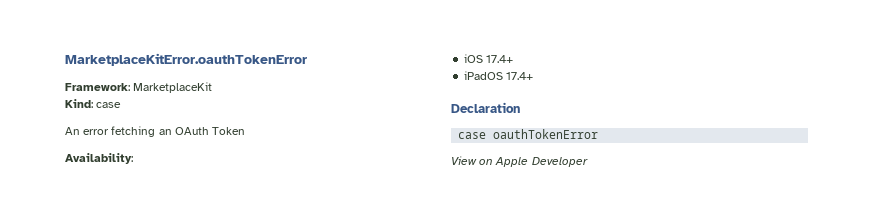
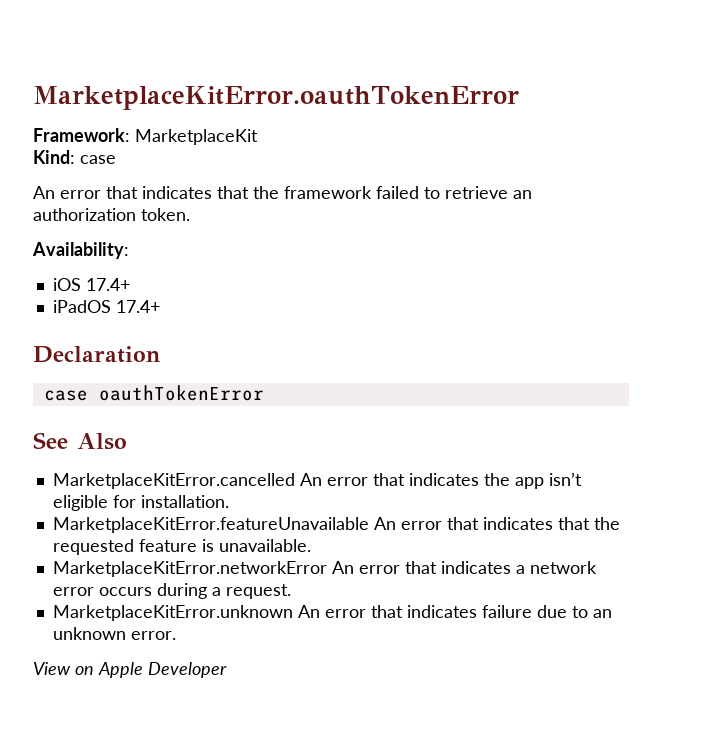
[111,126,246,137] fetching an OAuth Token -> [106,186,532,199] [33,208,190,221] that indicates that the framework failed to retrieve an authorization token.
(599, 134) none -> [33,432,127,450] [52,472,582,489] [52,495,229,511] [52,517,620,533] [52,539,311,555] [52,561,597,577] [52,583,291,599] [52,605,612,621] [52,627,176,640] // See Also // MarketplaceKitError.cancelled An error that indicates the app isn’t eligible for installation. // MarketplaceKitError.featureUnavailable An error that indicates that the requested feature is unavailable. // MarketplaceKitError.networkError An error that indicates a network error occurs during a request. // MarketplaceKitError.unknown An error that indicates failure due to an unknown error.

